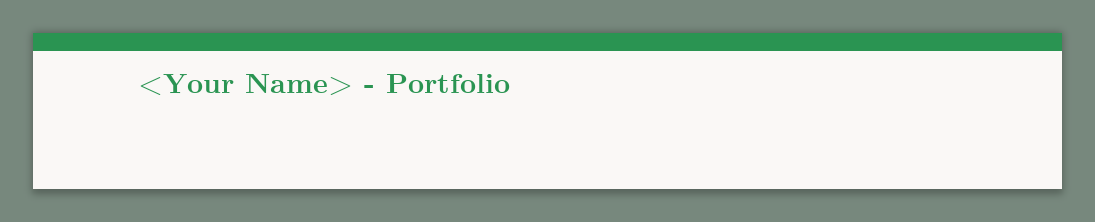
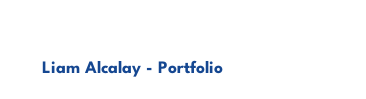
[138,74,353,96] <Your Name> -> [42,60,141,77] Liam Alcalay

